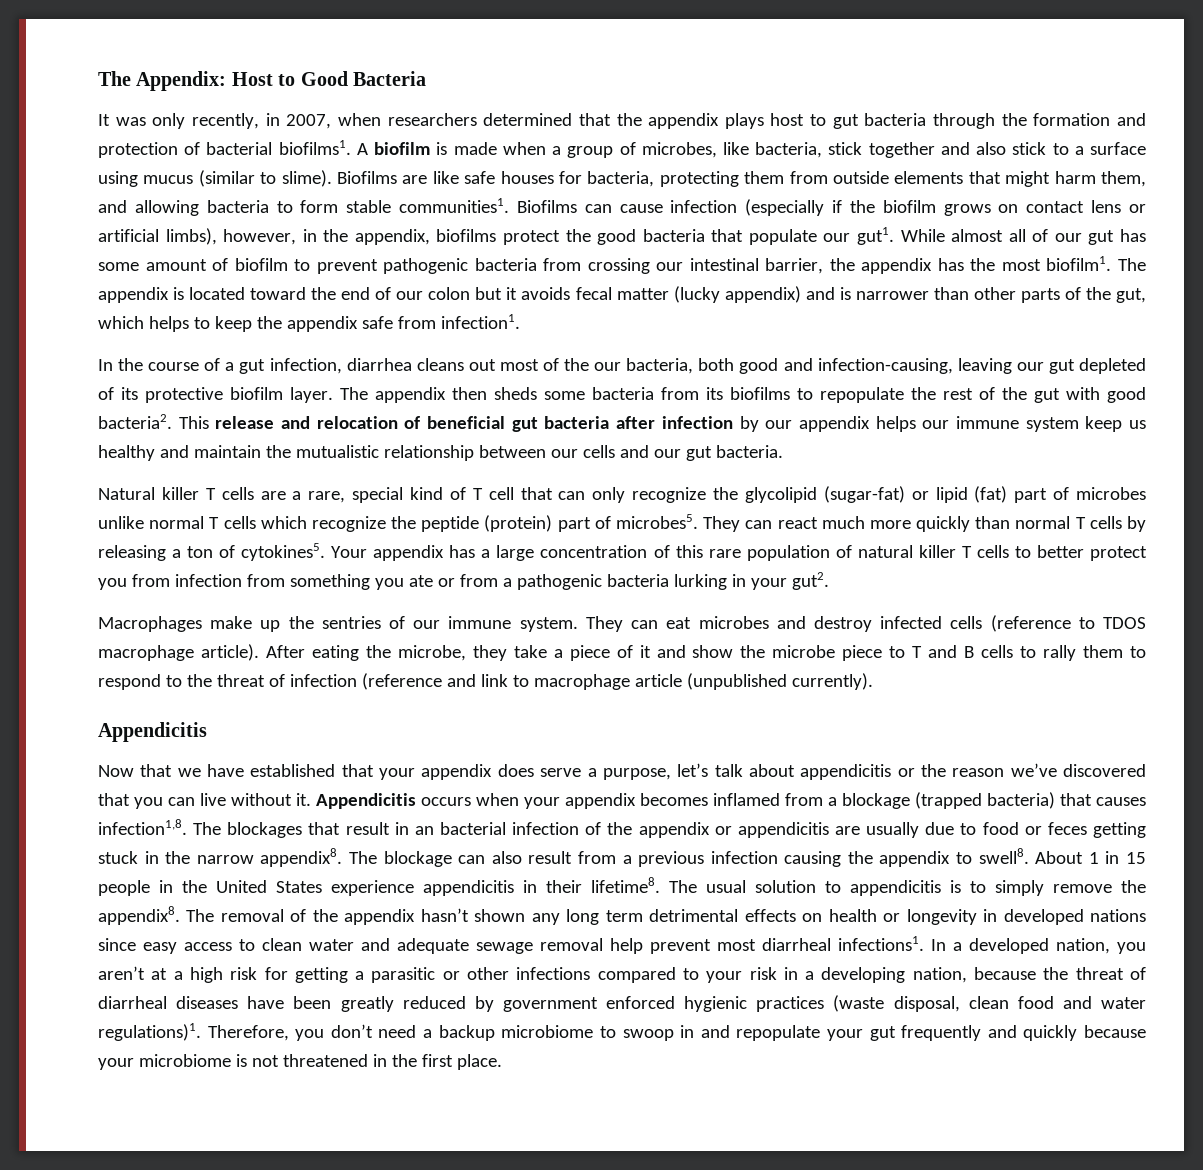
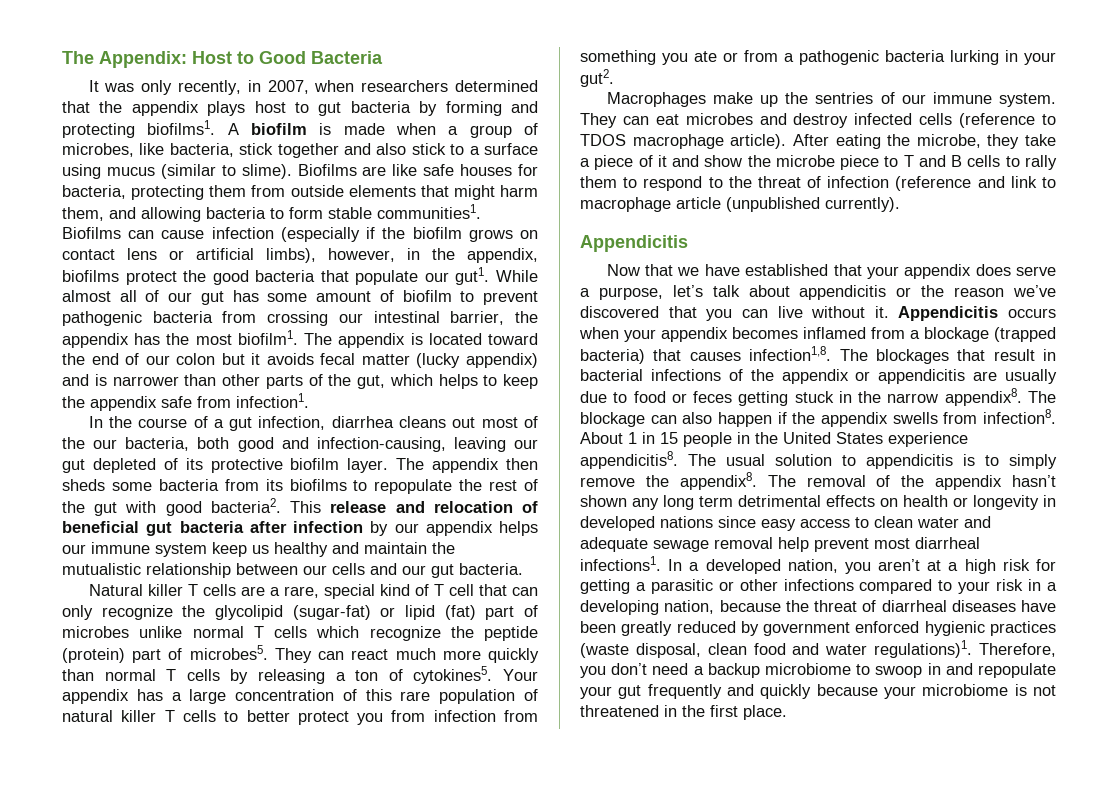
[933,113,1146,129] [98,142,273,158] through the formation and protection of bacterial -> [419,101,538,116] [62,123,135,138] by forming and protecting
[414,822,580,835] an bacterial infection -> [580,369,721,381] bacterial infections
[528,848,1029,867] result from a previous infection causing the appendix to swell8. -> [718,409,1056,427] happen if the appendix swells from infection8.
[423,877,660,896] appendicitis in their lifetime8. -> [580,451,678,469] appendicitis8.

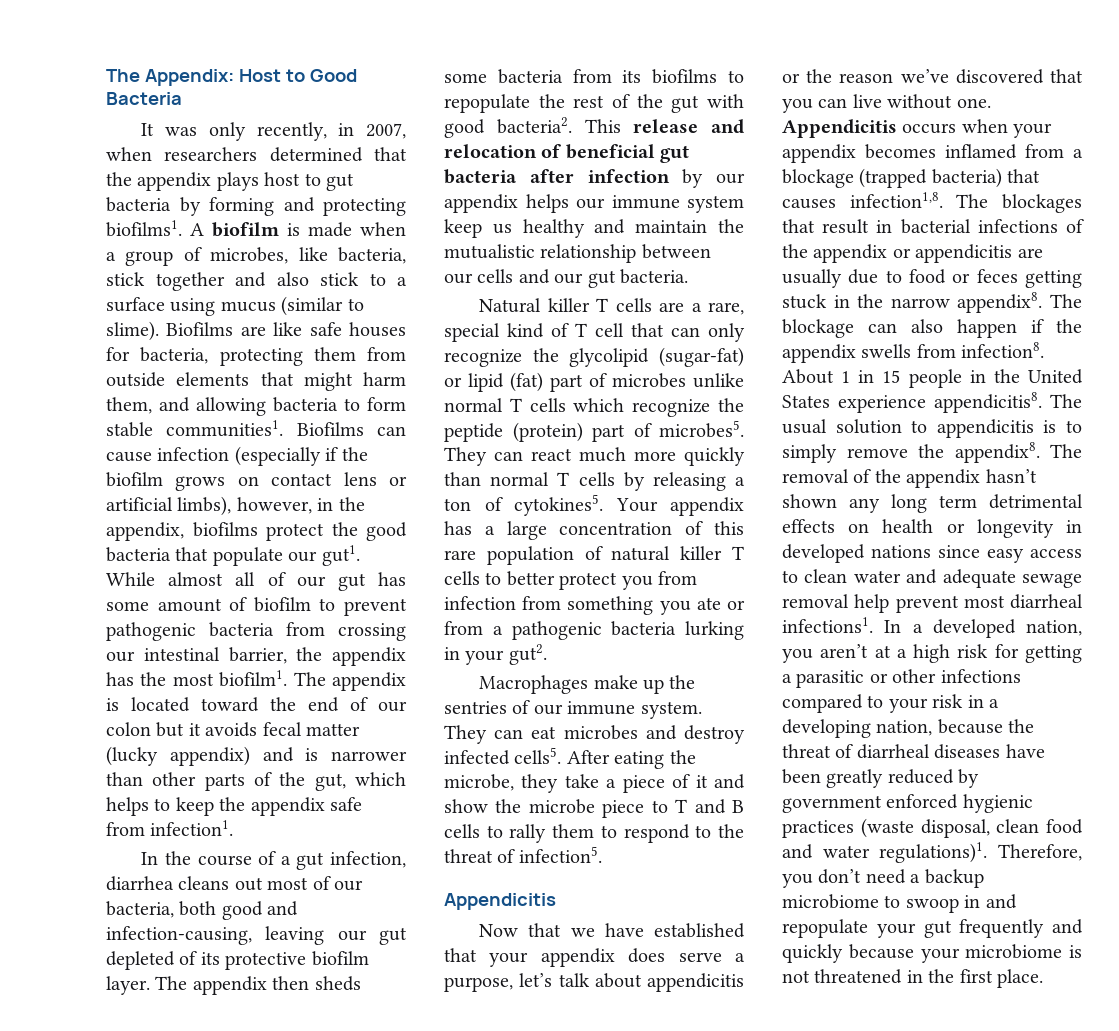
[62,437,85,449] the -> (331, 883) none
[919,113,1056,128] [580,134,787,149] cells (reference to TDOS macrophage article). -> [514,747,562,764] cells5.
[827,176,1056,191] [580,197,900,212] infection (reference and link to macrophage article (unpublished currently). -> [518,846,602,863] infection5.
[874,306,889,318] it. -> [956,98,991,108] one.

